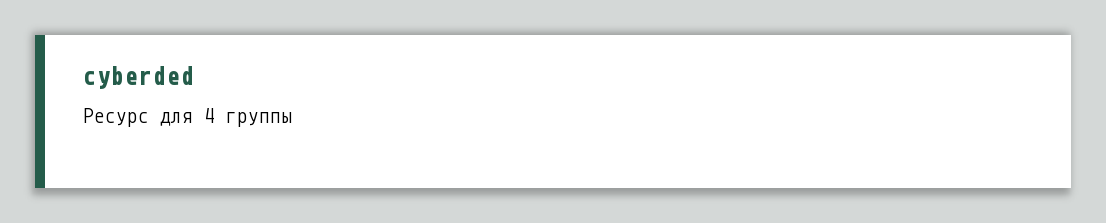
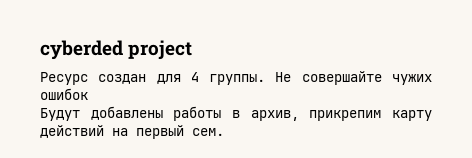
(194, 77) none -> [128,40,193,60] project
(148, 117) none -> [98,74,147,84] создан
[225,112,292,127] группы -> [209,71,432,85] [40,88,88,100] [40,106,432,121] [40,125,224,139] группы. Не совершайте чужих ошибок // Будут добавлены работы в архив, прикрепим карту действий на первый сем.

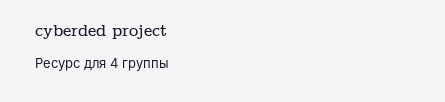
[98,74,147,84] создан -> (80, 64) none
[209,71,432,85] [40,88,88,100] [40,106,432,121] [40,125,224,139] группы. Не совершайте чужих ошибок // Будут добавлены работы в архив, прикрепим карту действий на первый сем. -> [122,60,169,71] группы

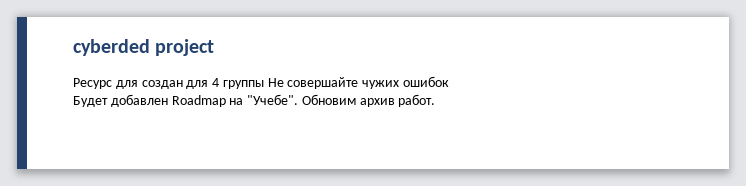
[110,58,169,71] 4 группы -> [141,76,450,89] [73,94,436,107] создан для 4 группы Не совершайте чужих ошибок // Будет добавлен Roadmap на "Учебе". Обновим архив работ.

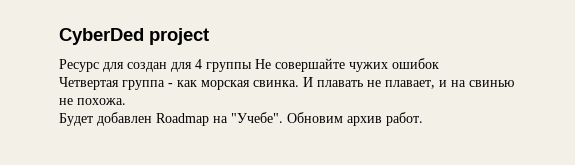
[73,39,150,56] cyberded -> [59,28,144,45] CyberDed
(450, 81) none -> [59,77,514,90] [59,98,126,105] // Четвертая группа - как морская свинка. И плавать не плавает, и на свинью не похожа.

